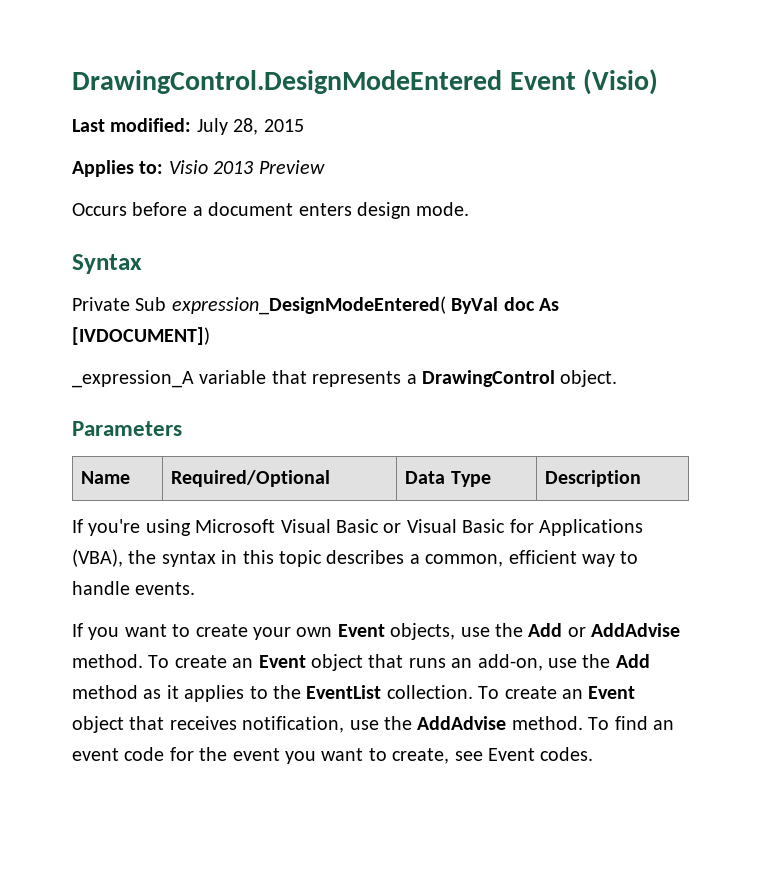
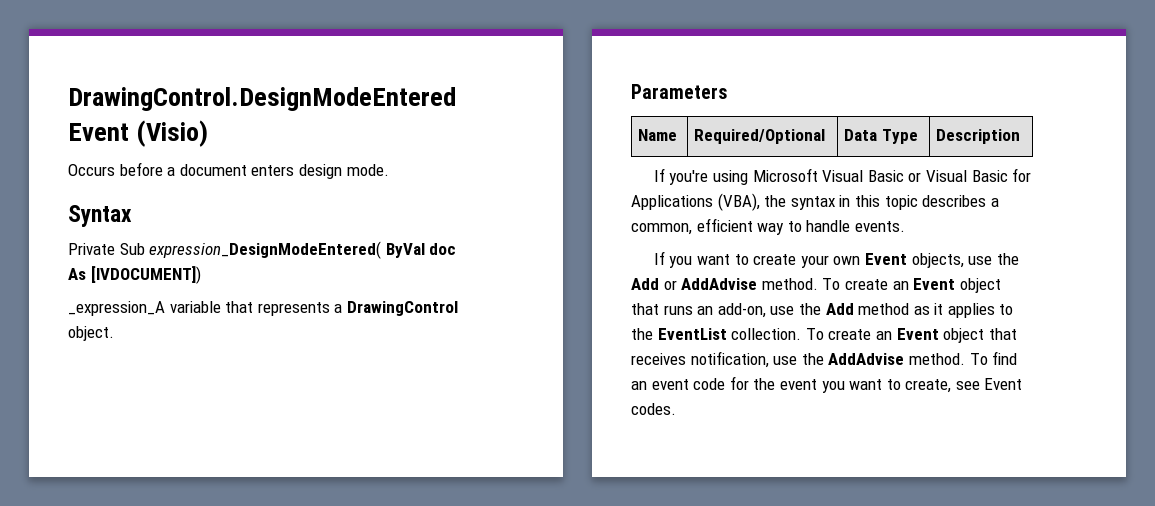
[72,118,304,135] [72,160,325,177] // Last modified: July 28, 2015 // Applies to: Visio 2013 Preview -> (209, 133) none

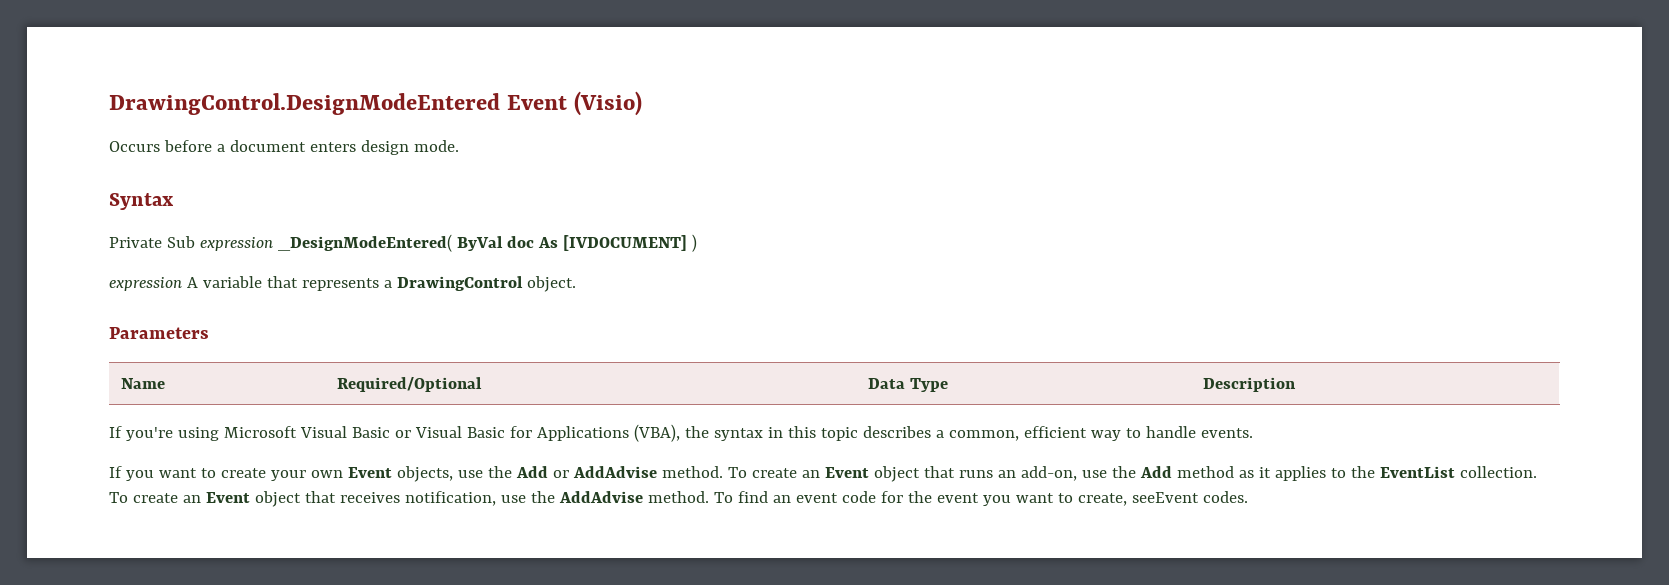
[149,241,382,259] expression_DesignModeEntered( -> [199,234,452,252] expression _DesignModeEntered(
[90,266,201,284] [68,301,165,316] [IVDOCUMENT]) // _expression_A -> [562,234,697,252] [109,277,198,291] [IVDOCUMENT] ) // expression A
[955,378,1023,390] see Event -> [1131,492,1199,503] seeEvent

